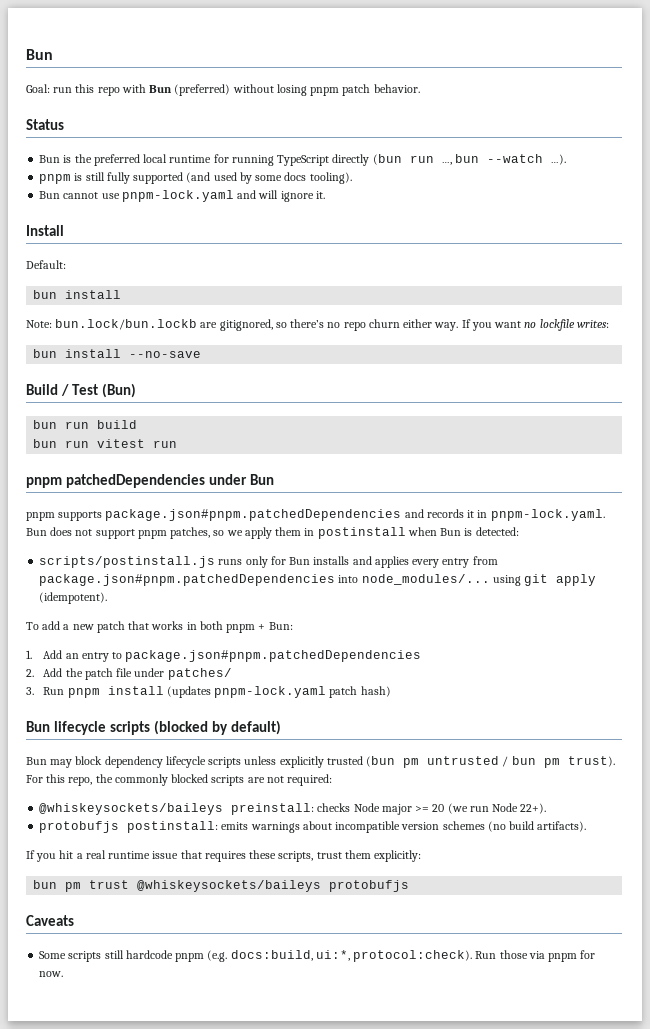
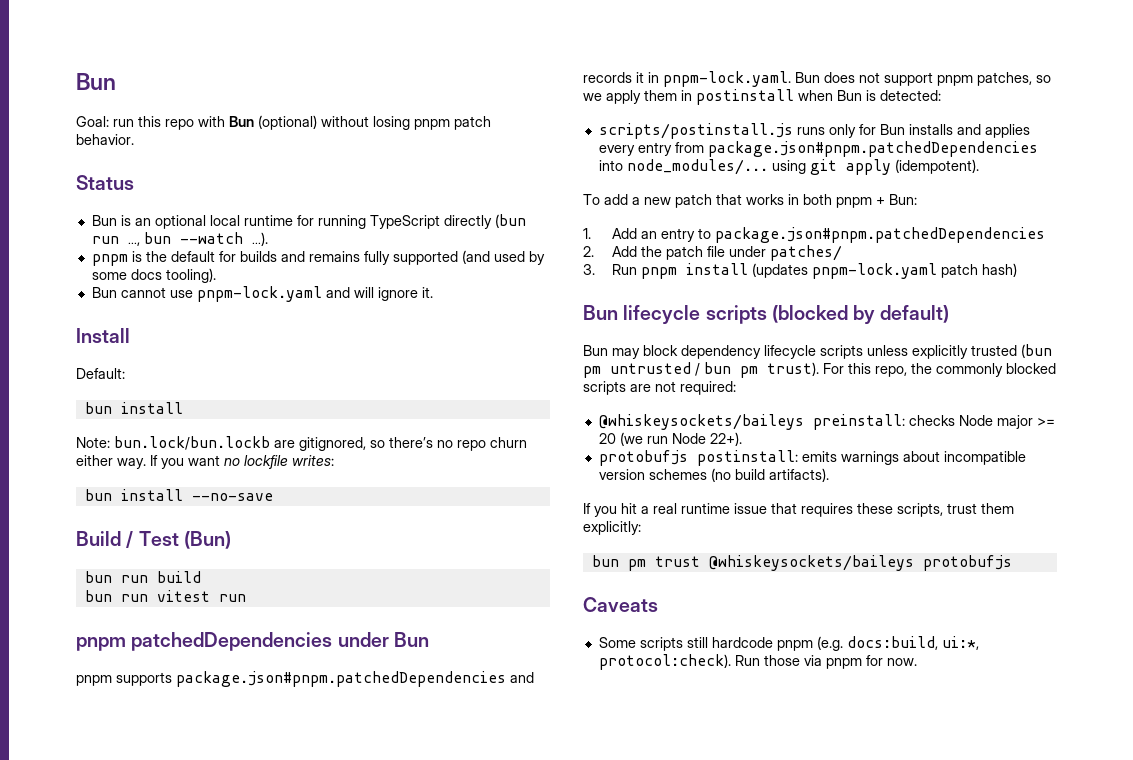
[174,84,231,96] (preferred) -> [258,115,317,130] (optional)
[74,154,140,166] the preferred -> [134,215,206,229] an optional
[85,172,105,181] still -> [145,251,360,262] the default for builds and remains

